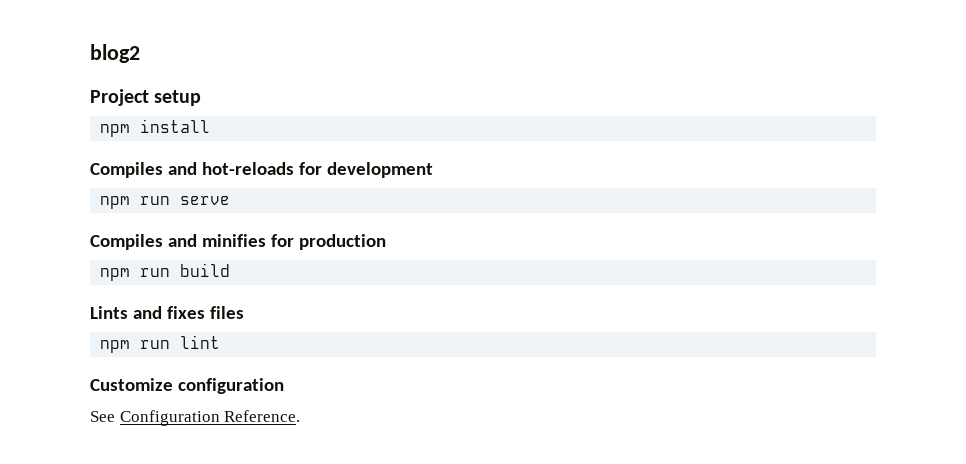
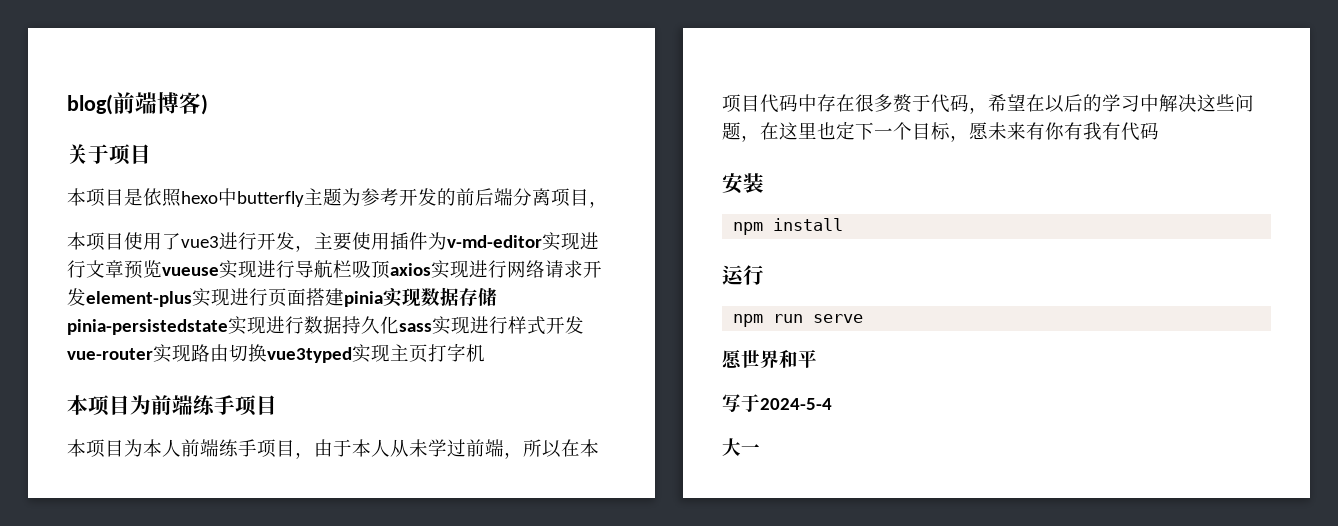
[90,44,140,63] [90,89,202,106] [100,119,211,137] [90,162,433,178] [100,196,231,209] [90,234,386,250] [100,263,231,281] [90,306,244,319] [100,335,221,353] [90,378,284,394] [90,410,301,426] blog2 // Project setup // npm install // Compiles and hot-reloads for development // npm run serve // Compiles and minifies for production // npm run build // Lints and fixes files // npm run lint // Customize configuration // See Configuration Reference. -> [67,92,208,115] [67,144,151,165] [67,188,608,208] [67,232,599,252] [67,260,602,279] [67,287,497,307] [67,316,584,335] [67,343,485,363] [67,395,277,416] [67,439,599,459] [722,94,1254,114] [722,121,1159,142] [722,173,764,194] [733,218,844,235] [722,265,764,285] [733,314,864,327] [722,349,817,369] [722,394,832,412] [722,438,760,456] blog(前端博客) // 关于项目 // 本项目是依照hexo中butterfly主题为参考开发的前后端分离项目， // 本项目使用了vue3进行开发，主要使用插件为v-md-editor实现进行文章预览vueuse实现进行导航栏吸顶axios实现进行网络请求开发element-plus实现进行页面搭建pinia实现数据存储pinia-persistedstate实现进行数据持久化sass实现进行样式开发vue-router实现路由切换vue3typed实现主页打字机 // 本项目为前端练手项目 // 本项目为本人前端练手项目，由于本人从未学过前端，所以在本项目代码中存在很多赘于代码，希望在以后的学习中解决这些问题，在这里也定下一个目标，愿未来有你有我有代码 // 安装 // npm install // 运行 // npm run serve // 愿世界和平 // 写于2024-5-4 // 大一

